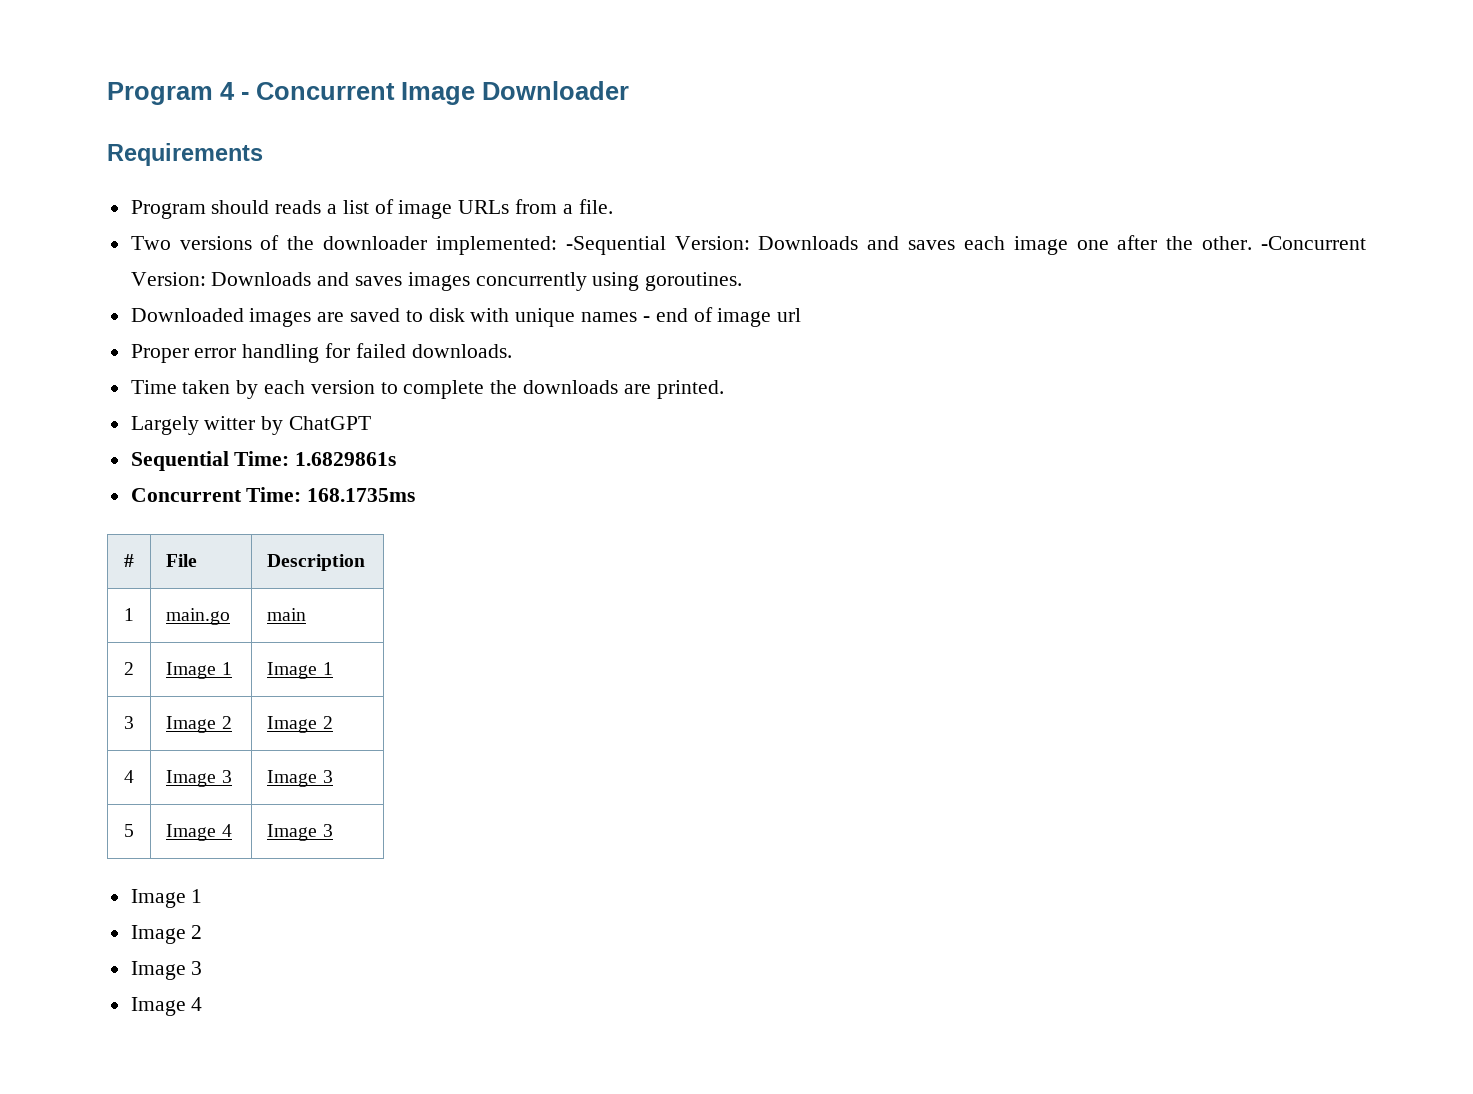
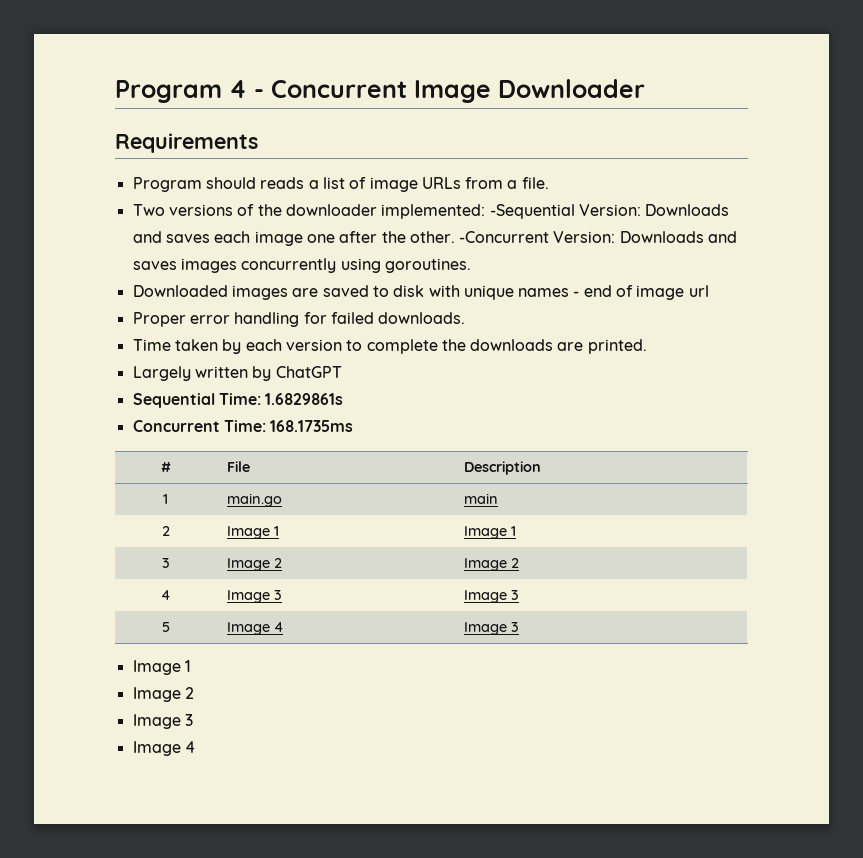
[204,416,256,430] witter -> [194,366,248,378] written

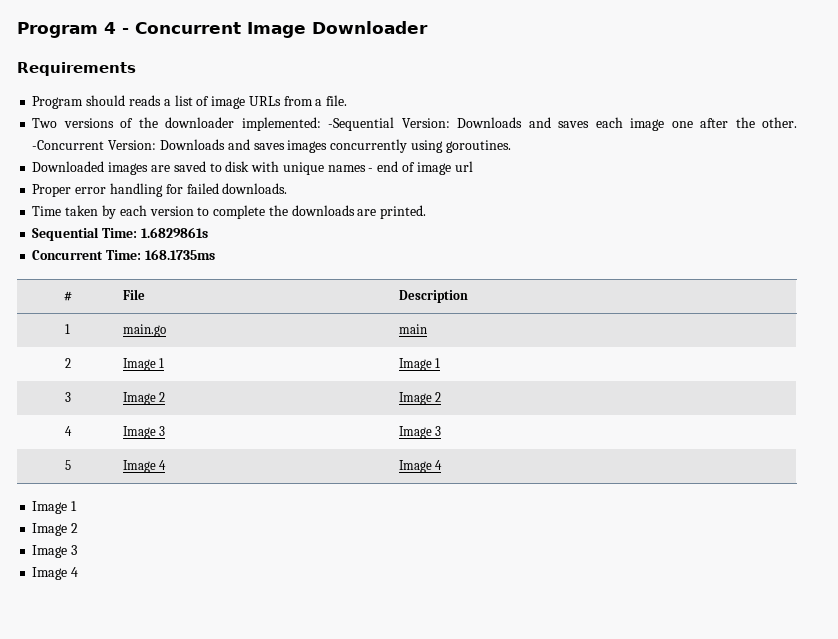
[132,366,342,381] // Largely written by ChatGPT -> (427, 212) none
[510,622,519,632] 3 -> [435,460,443,470] 4

